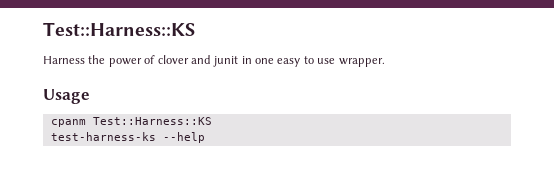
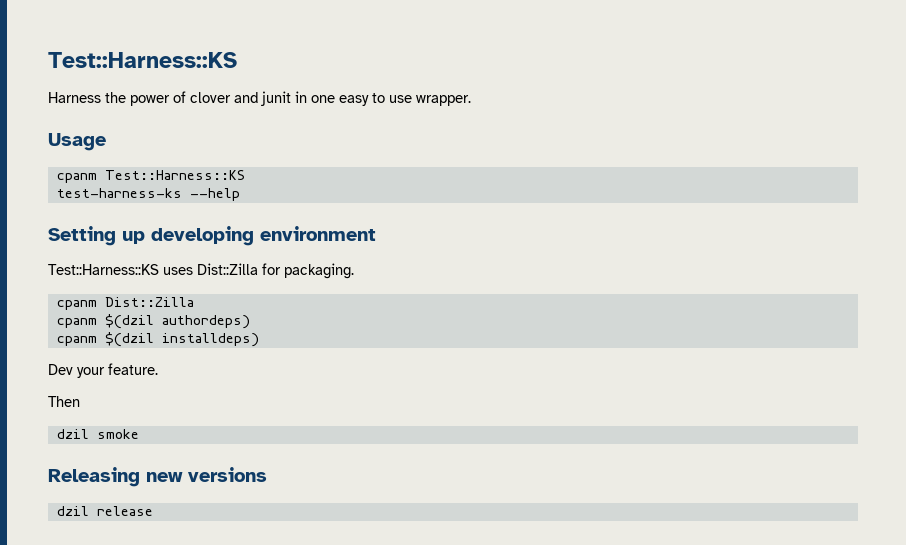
(205, 137) none -> [48,226,376,246] [48,263,354,279] [56,297,194,310] [56,314,250,329] [56,332,259,347] [48,363,158,378] [48,396,80,407] [56,429,139,439] [48,467,267,487] [56,506,153,516] // Setting up developing environment // Test::Harness::KS uses Dist::Zilla for packaging. // cpanm Dist::Zilla // cpanm $(dzil authordeps) // cpanm $(dzil installdeps) // Dev your feature. // Then // dzil smoke // Releasing new versions // dzil release

